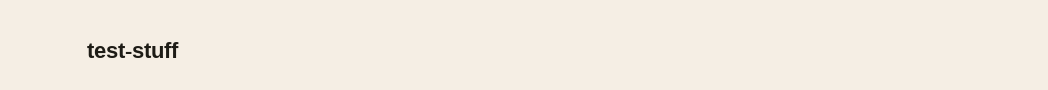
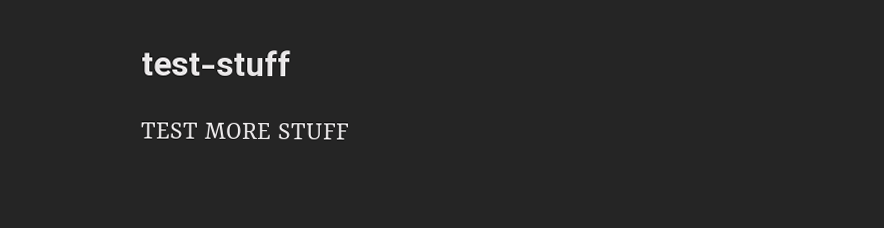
(179, 50) none -> [140,122,350,140] // TEST MORE STUFF

